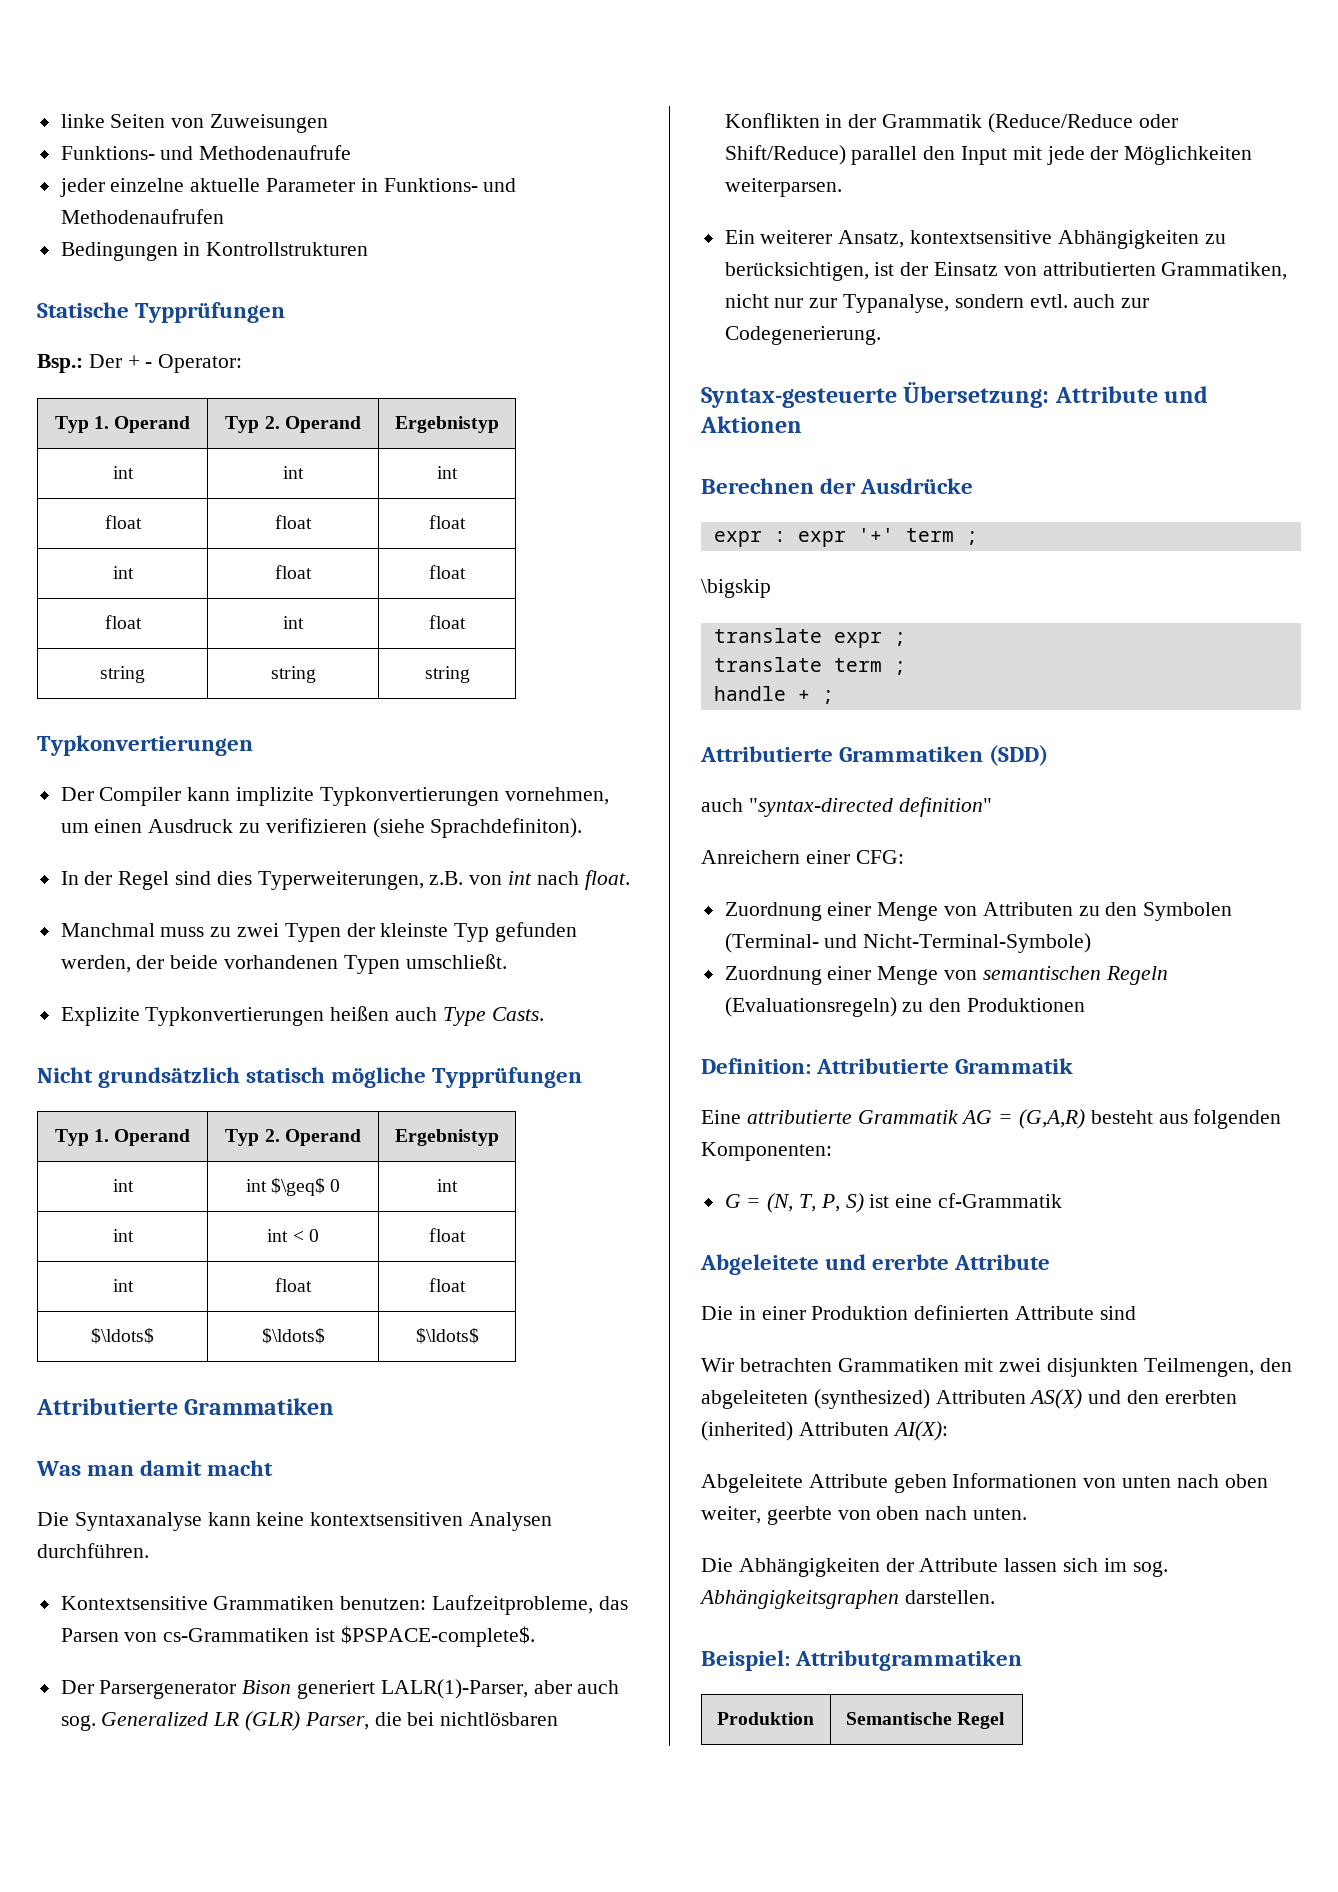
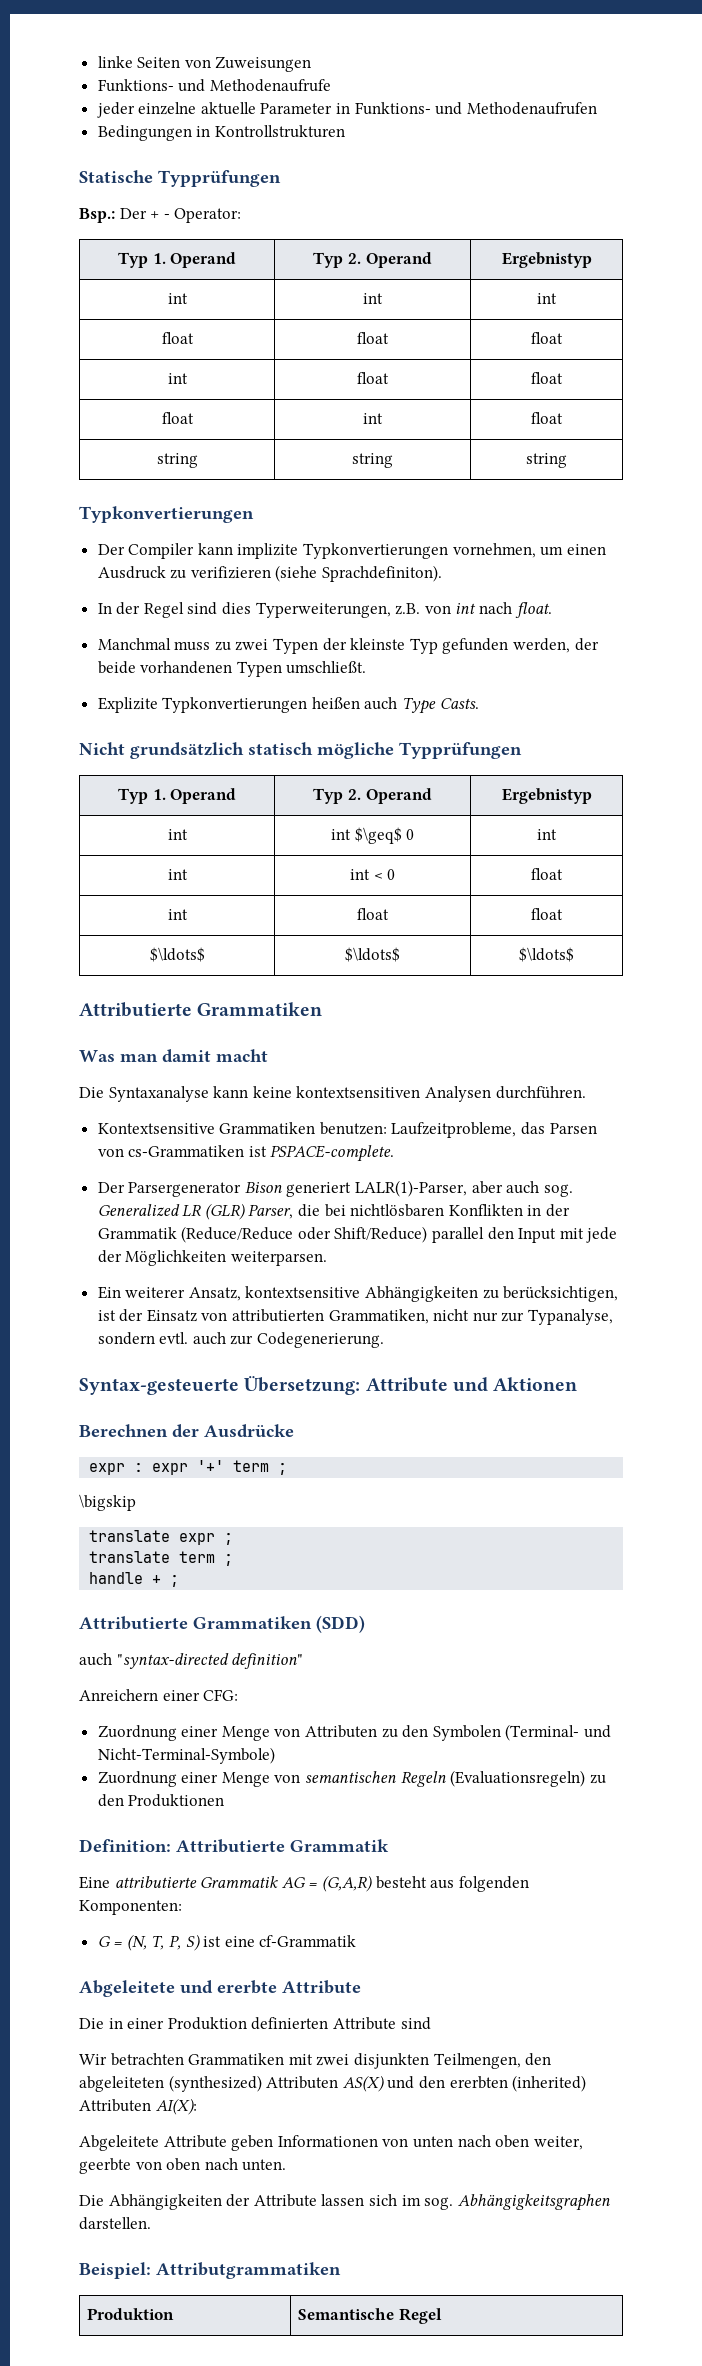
[340,1626,535,1647] $PSPACE-complete$. -> [270,1145,395,1162] PSPACE-complete.

